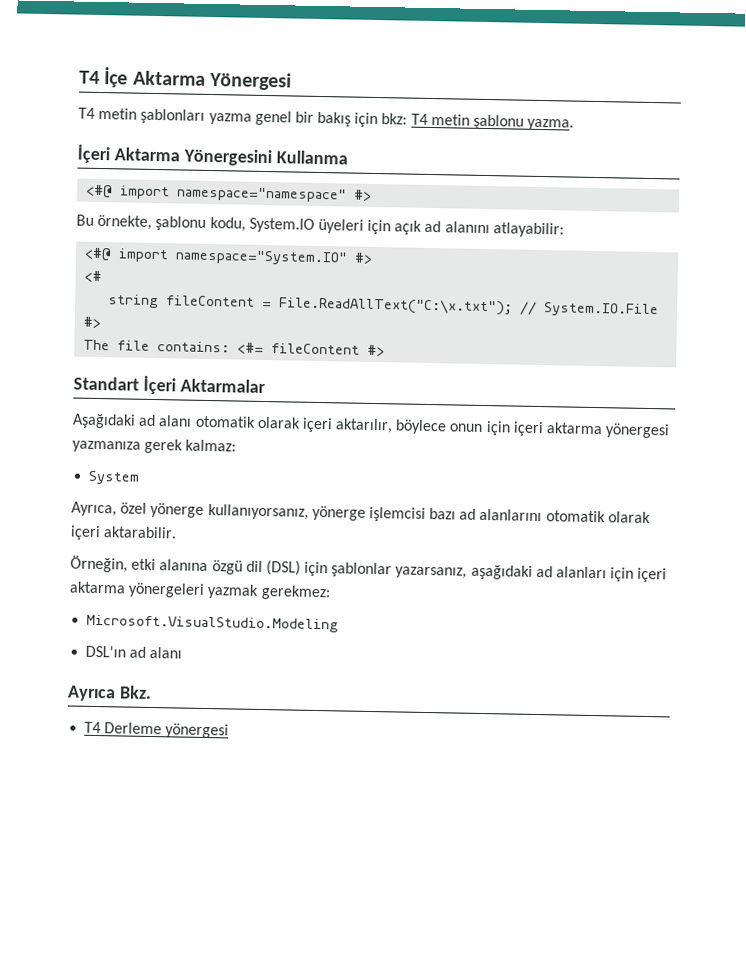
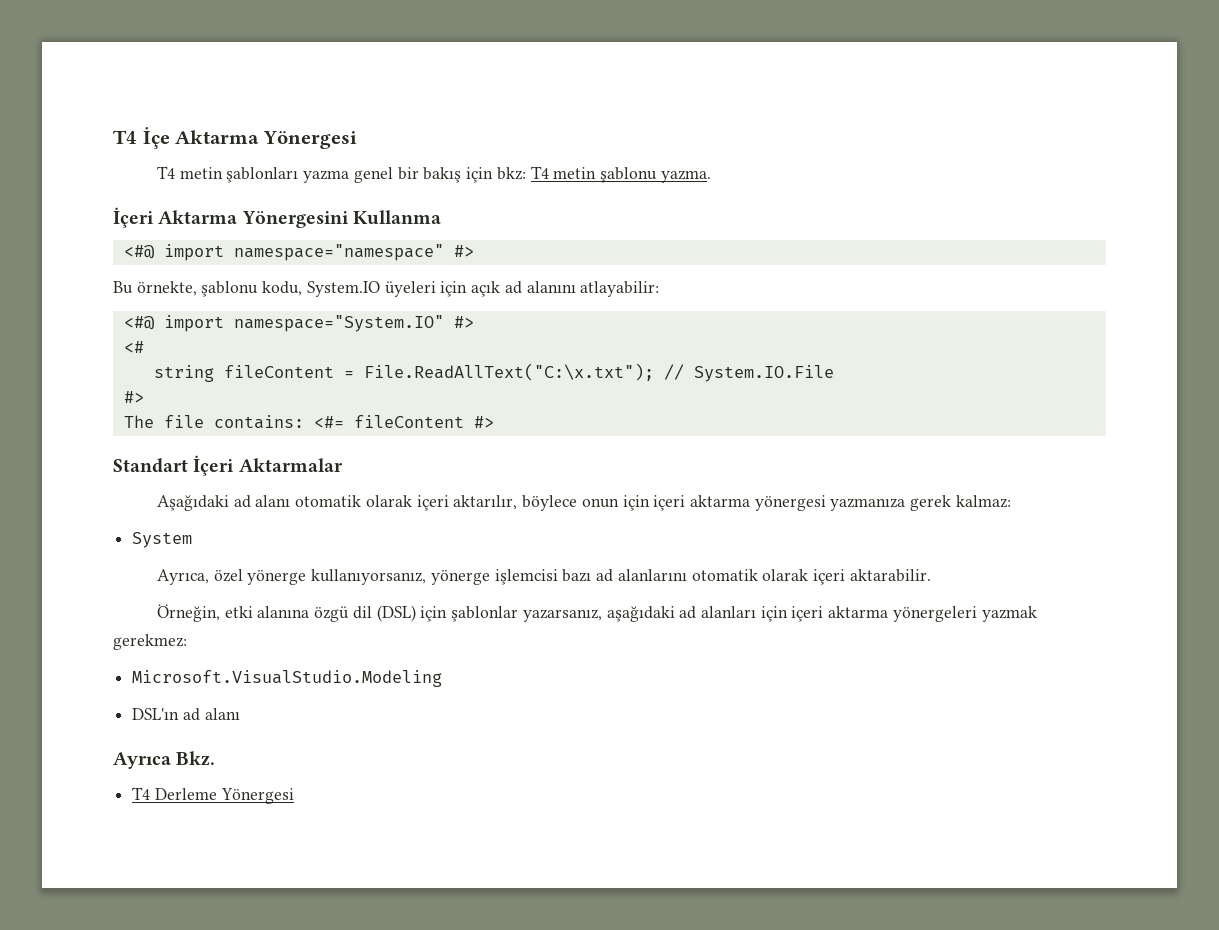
[165,723,230,739] yönergesi -> [220,788,294,804] Yönergesi

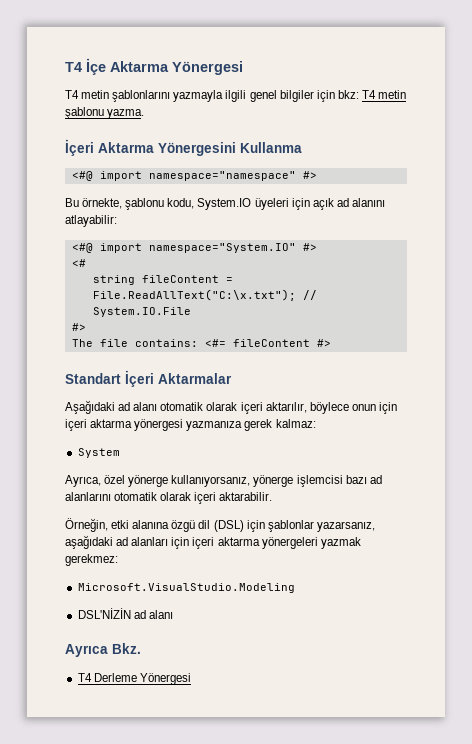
[226,167,462,183] şablonları yazma genel bir bakış -> [112,90,314,102] şablonlarını yazmayla ilgili genel bilgiler
[132,708,180,720] DSL'ın -> [77,608,131,619] DSL'NİZİN

